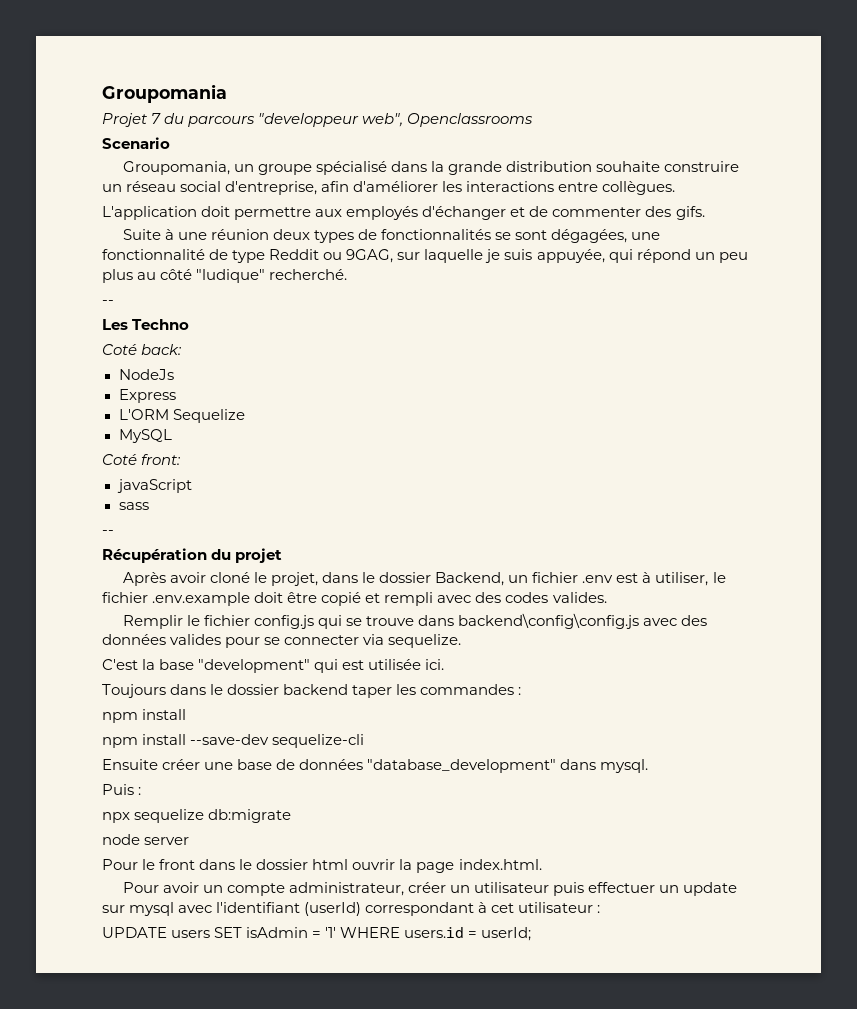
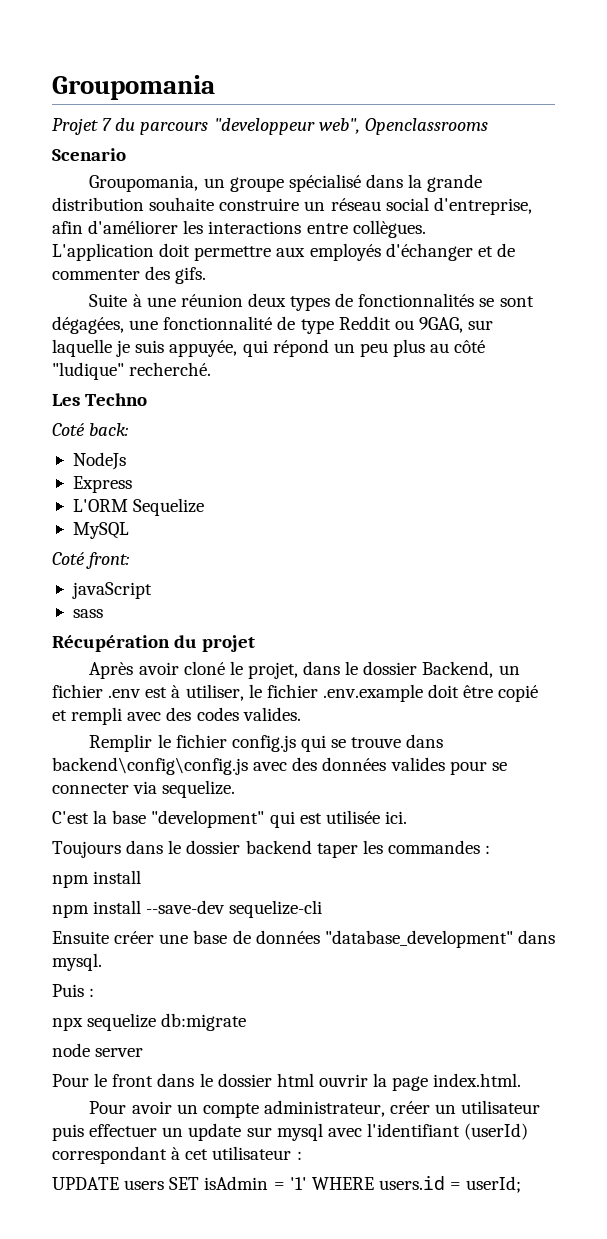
[102,300,114,305] // -- -> (212, 369) none
[102,530,114,535] // -- -> (103, 613) none

